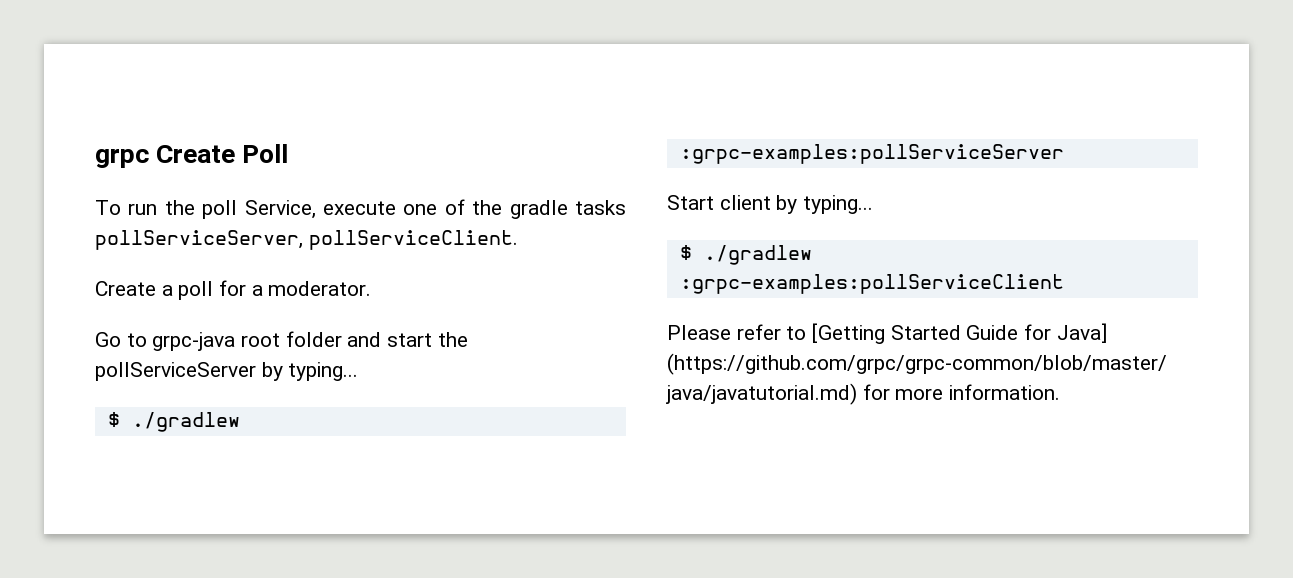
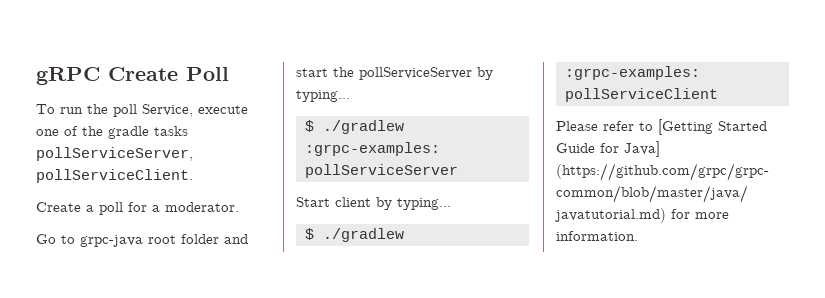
[95,149,149,168] grpc -> [36,67,100,85] gRPC

